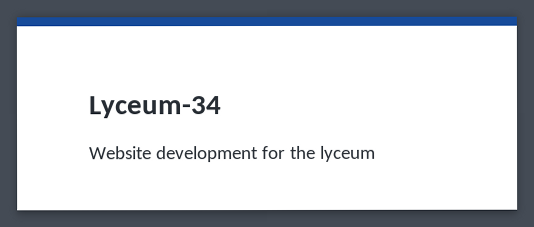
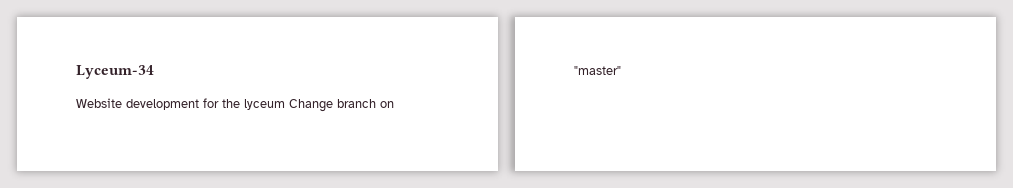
(376, 153) none -> [289,99,394,112] [574,66,621,75] Change branch on "master"

